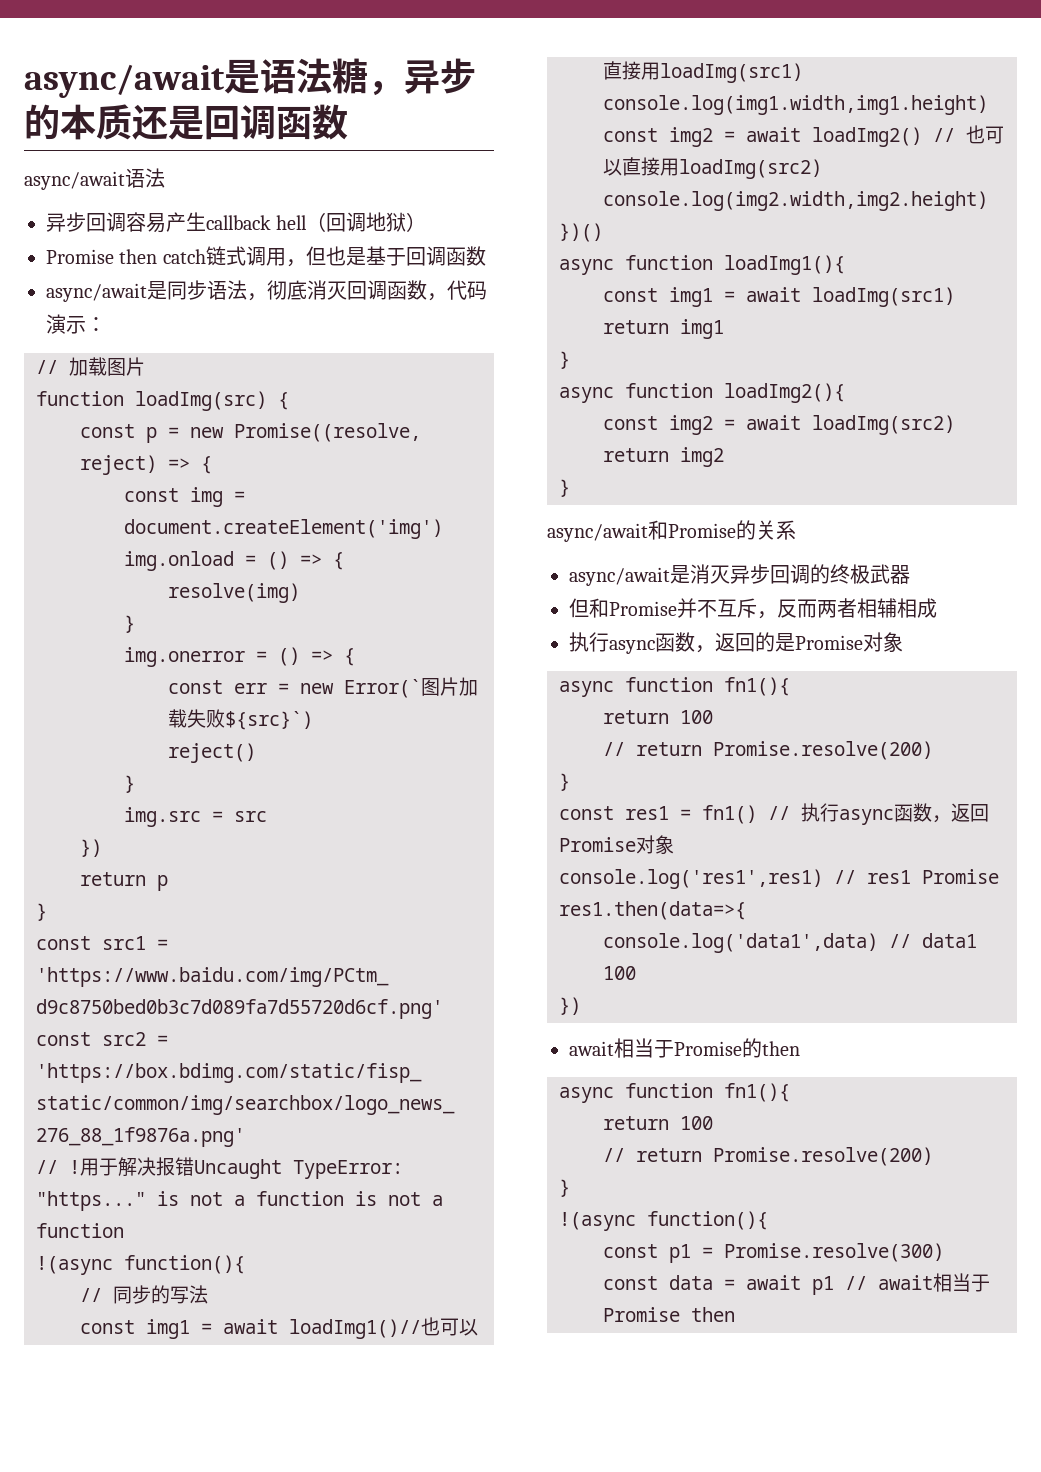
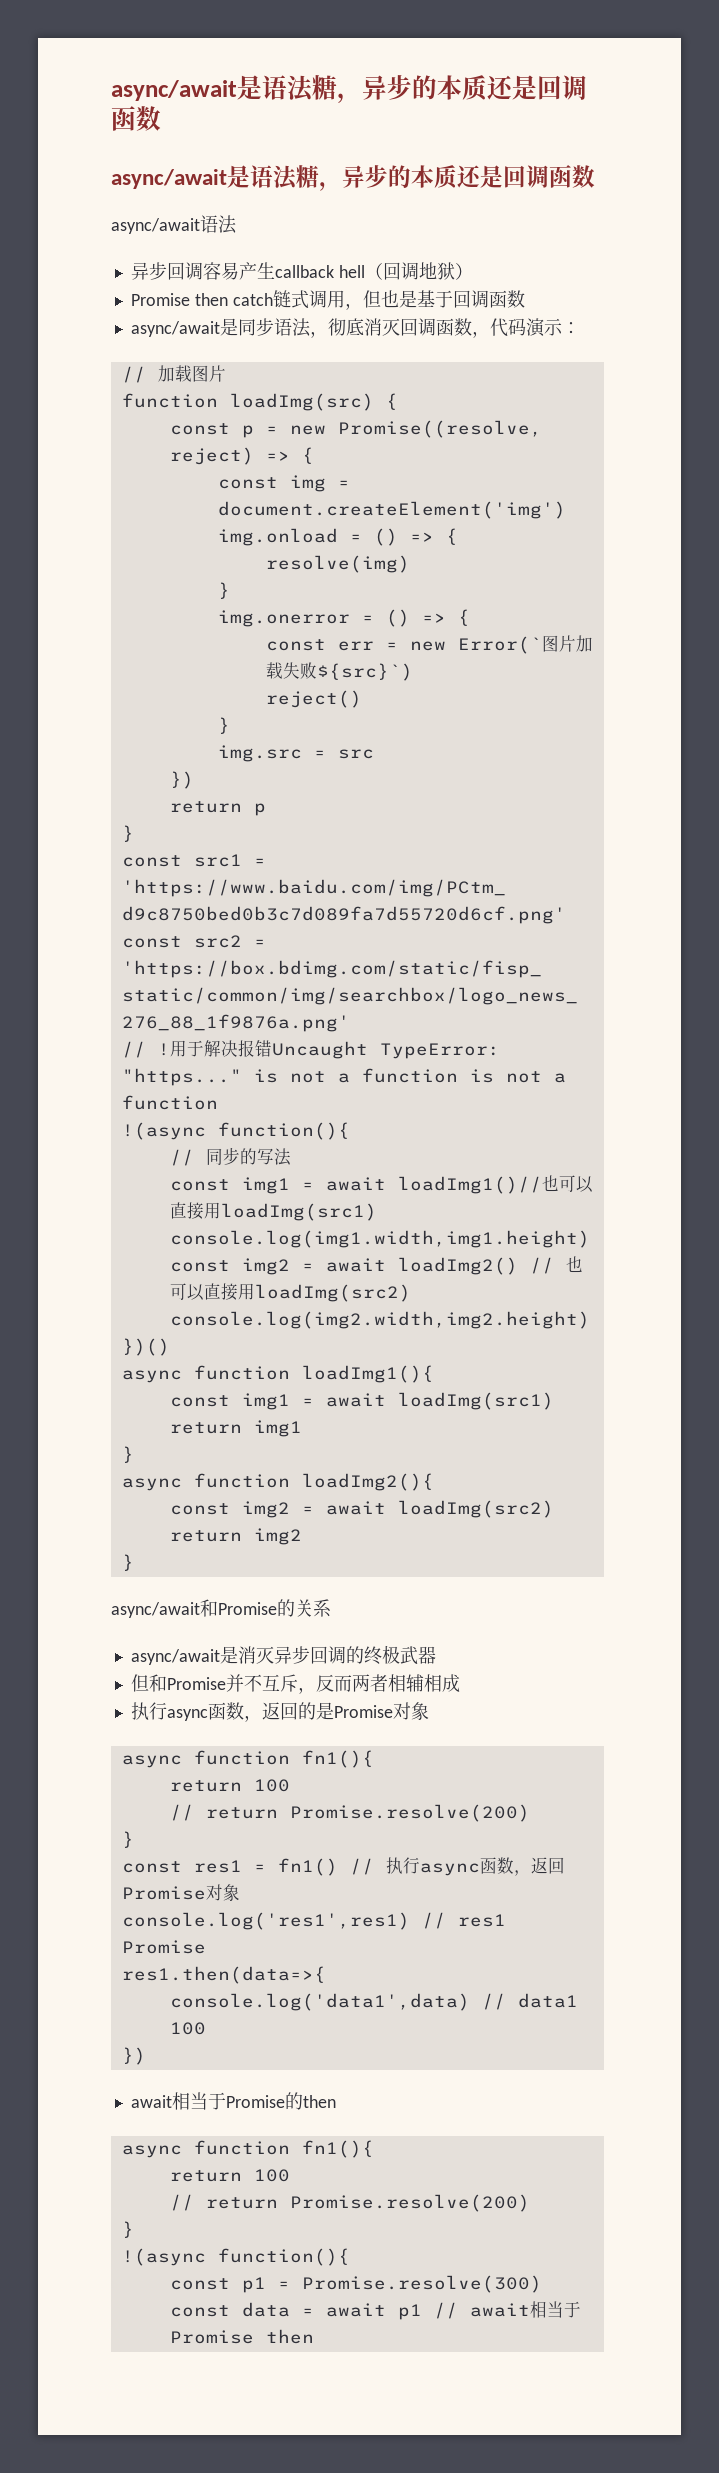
[24,58,476,98] [24,104,348,140] async/await是语法糖，异步的本质还是回调函数 -> [111,75,587,103] [111,106,161,131] [111,165,595,191] async/await是语法糖，异步的本质还是回调函数 // async/await是语法糖，异步的本质还是回调函数

